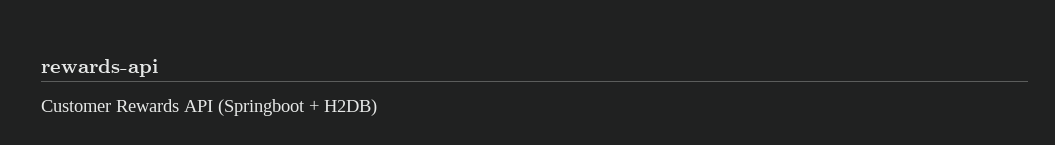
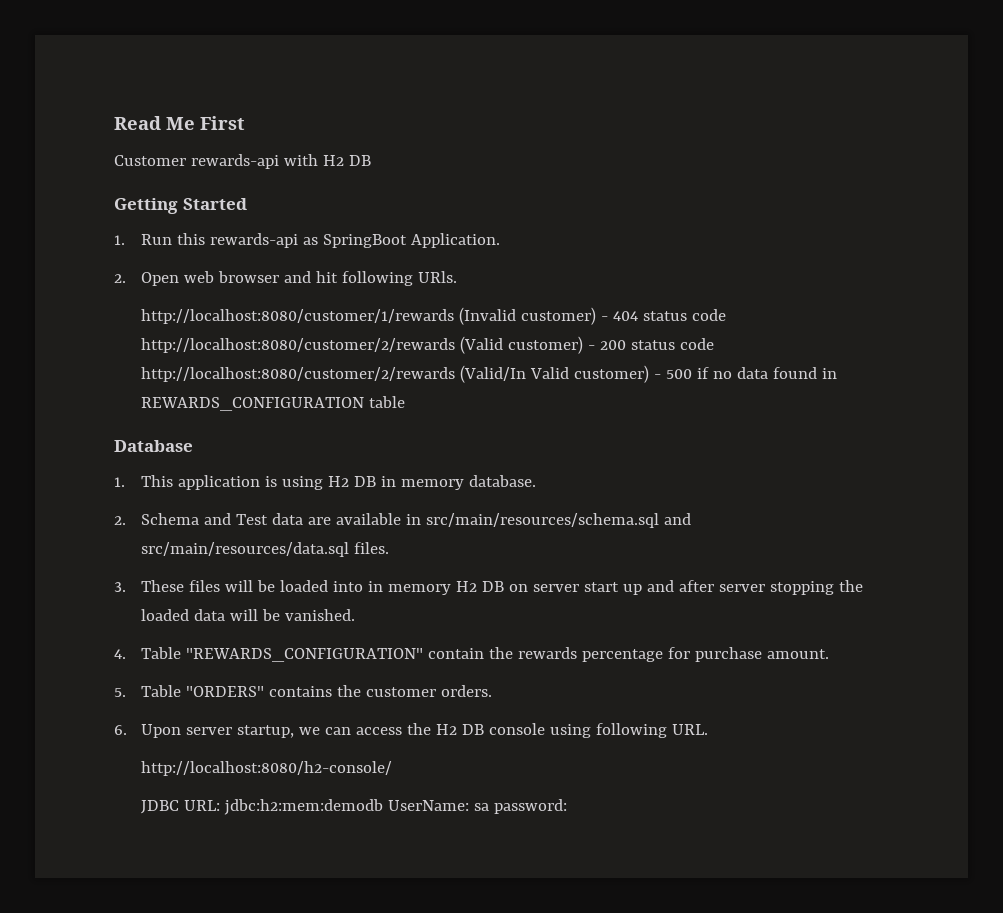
[41,59,158,77] [41,99,377,116] rewards-api // Customer Rewards API (Springboot + H2DB) -> [114,116,245,130] [114,154,371,169] [114,198,247,214] [114,233,501,248] [114,271,457,286] [141,307,726,325] [141,336,714,354] [141,365,837,383] [141,396,406,411] [114,440,193,452] [114,475,536,490] [114,513,691,528] [141,542,390,557] [114,580,863,595] [141,609,356,621] [114,647,829,662] [114,685,493,697] [114,723,708,738] [141,761,393,776] [141,799,568,815] Read Me First // Customer rewards-api with H2 DB // Getting Started // 1. Run this rewards-api as SpringBoot Application. // 2. Open web browser and hit following URls. // http://localhost:8080/customer/1/rewards (Invalid customer) - 404 status code http://localhost:8080/customer/2/rewards (Valid customer) - 200 status code http://localhost:8080/customer/2/rewards (Valid/In Valid customer) - 500 if no data found in REWARDS_CONFIGURATION table // Database // 1. This application is using H2 DB in memory database. // 2. Schema and Test data are available in src/main/resources/schema.sql and src/main/resources/data.sql files. // 3. These files will be loaded into in memory H2 DB on server start up and after server stopping the loaded data will be vanished. // 4. Table "REWARDS_CONFIGURATION" contain the rewards percentage for purchase amount. // 5. Table "ORDERS" contains the customer orders. // 6. Upon server startup, we can access the H2 DB console using following URL. // http://localhost:8080/h2-console/ // JDBC URL: jdbc:h2:mem:demodb UserName: sa password:

